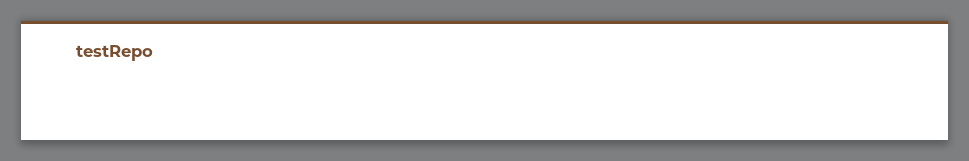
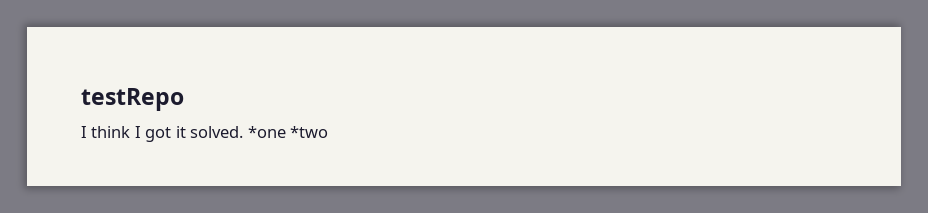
(153, 53) none -> [81,126,329,142] // I think I got it solved. *one *two

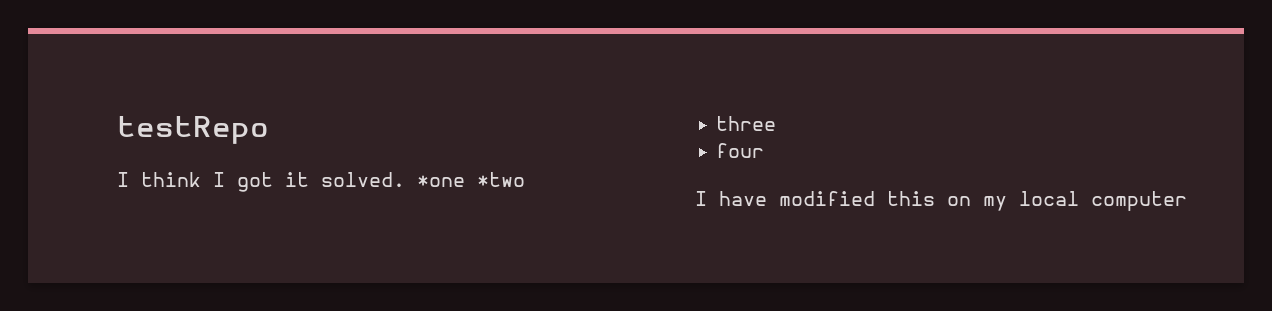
(329, 132) none -> [716,116,777,131] [716,143,765,158] [695,191,1187,211] // three // four // I have modified this on my local computer

